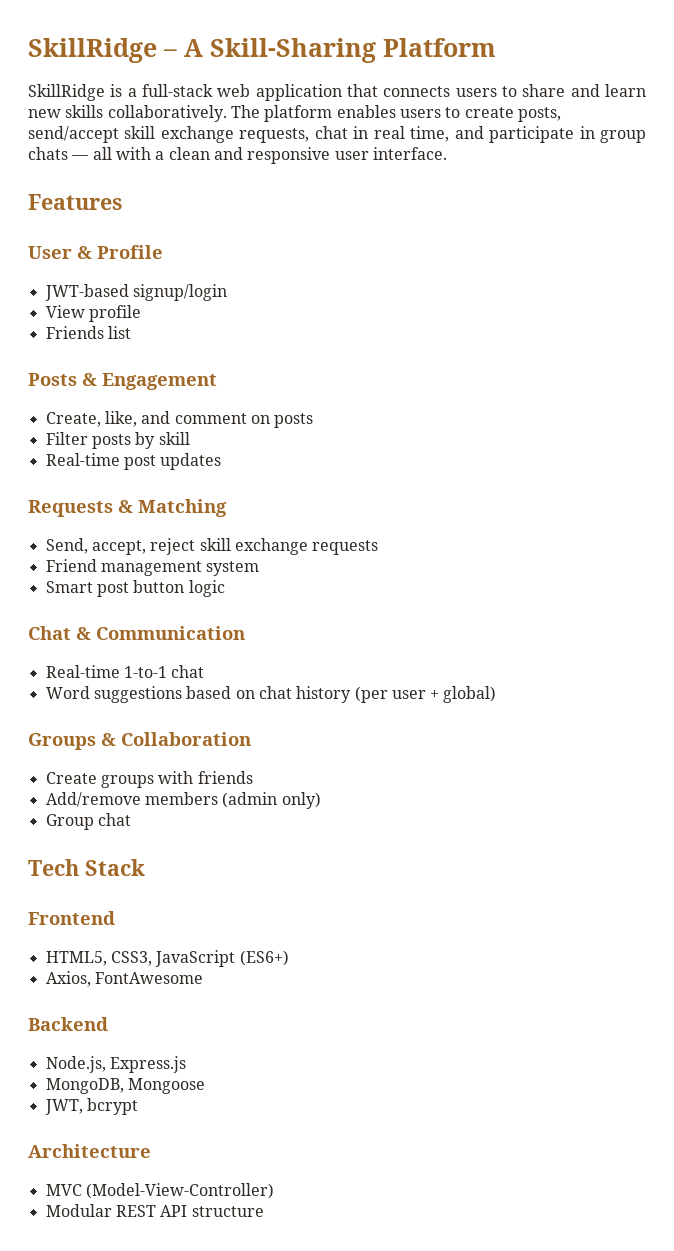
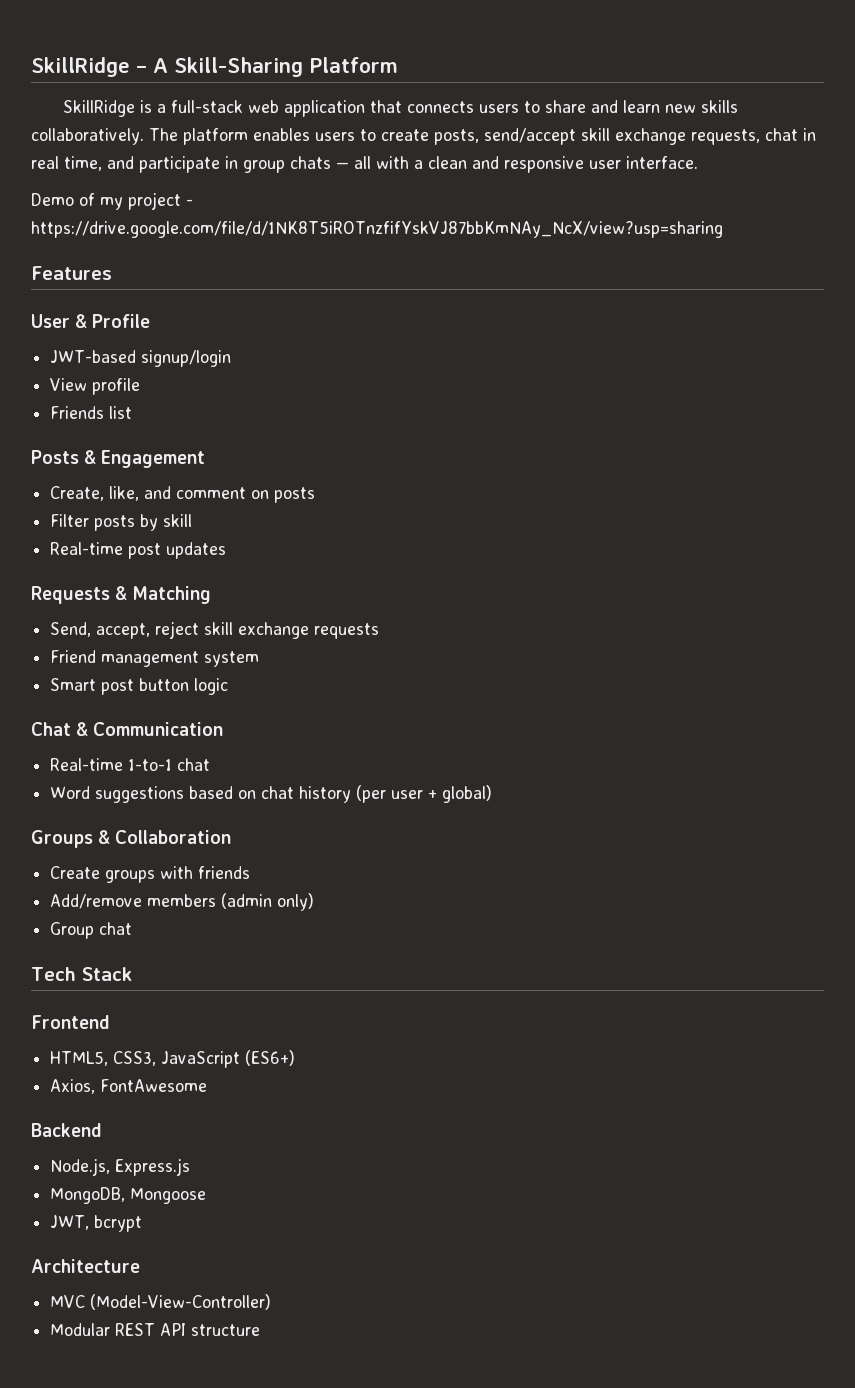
(447, 153) none -> [31,192,193,210] [31,221,723,238] // Demo of my project - https://drive.google.com/file/d/1NK8T5iROTnzfifYskVJ87bbKmNAy_NcX/view?usp=sharing

